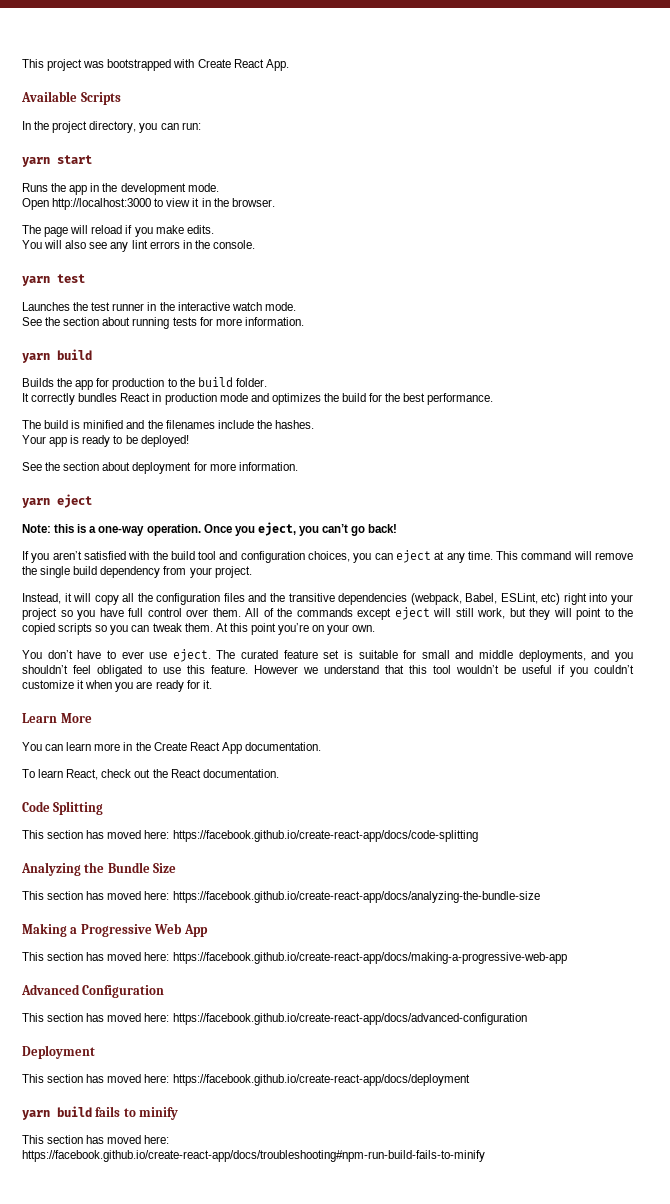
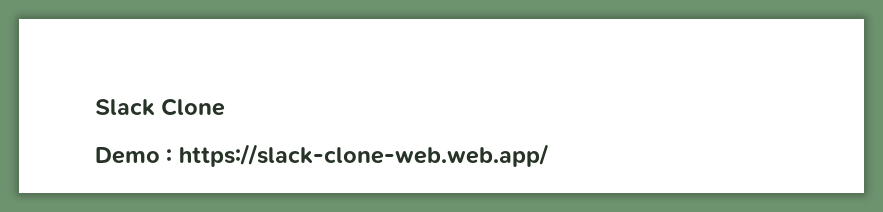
[22,59,289,71] [21,91,121,105] [22,121,201,133] [22,155,92,167] [22,183,219,195] [22,198,275,210] [22,225,214,237] [22,240,255,252] [22,274,85,286] [22,302,296,311] [22,317,304,329] [22,349,92,363] [22,377,267,390] [22,393,494,405] [22,420,314,429] [22,435,189,447] [22,462,298,474] [22,494,92,508] [22,522,398,536] [22,550,633,563] [22,566,252,578] [22,593,633,605] [22,607,633,620] [22,623,376,635] [22,649,634,662] [22,665,634,677] [22,680,212,692] [22,713,92,723] [22,742,321,754] [22,769,279,780] [22,801,104,815] [22,830,478,842] [21,862,177,876] [22,891,540,903] [22,923,208,937] [22,952,567,964] [21,984,165,998] [22,1013,527,1025] [22,1045,95,1059] [22,1074,470,1086] [22,1106,179,1120] [22,1135,170,1144] [22,1150,485,1162] This project was bootstrapped with Create React App. // Available Scripts // In the project directory, you can run: // yarn start // Runs the app in the development mode. // Open http://localhost:3000 to view it in the browser. // The page will reload if you make edits. // You will also see any lint errors in the console. // yarn test // Launches the test runner in the interactive watch mode. // See the section about running tests for more information. // yarn build // Builds the app for production to the build folder. // It correctly bundles React in production mode and optimizes the build for the best performance. // The build is minified and the filenames include the hashes. // Your app is ready to be deployed! // See the section about deployment for more information. // yarn eject // Note: this is a one-way operation. Once you eject, you can’t go back! // If you aren’t satisfied with the build tool and configuration choices, you can eject at any time. This command will remove the single build dependency from your project. // Instead, it will copy all the configuration files and the transitive dependencies (webpack, Babel, ESLint, etc) right into your project so you have full control over them. All of the commands except eject will still work, but they will point to the copied scripts so you can tweak them. At this point you’re on your own. // You don’t have to ever use eject. The curated feature set is suitable for small and middle deployments, and you shouldn’t feel obligated to use this feature. However we understand that this tool wouldn’t be useful if you couldn’t customize it when you are ready for it. // Learn More // You can learn more in the Create React App documentation. // To learn React, check out the React documentation. // Code Splitting // This section has moved here: https://facebook.github.io/create-react-app/docs/code-splitting // Analyzing the Bundle Size // This section has moved here: https://facebook.github.io/create-react-app/docs/analyzing-the-bundle-size // Making a Progressive Web App // This section has moved here: https://facebook.github.io/create-react-app/docs/making-a-progressive-web-app // Advanced Configuration // This section has moved here: https://facebook.github.io/create-react-app/docs/advanced-configuration // Deployment // This section has moved here: https://facebook.github.io/create-react-app/docs/deployment // yarn build fails to minify // This section has moved here: https://facebook.github.io/create-react-app/docs/troubleshooting#npm-run-build-fails-to-minify -> [95,98,226,116] [95,144,549,167] Slack Clone // Demo : https://slack-clone-web.web.app/

